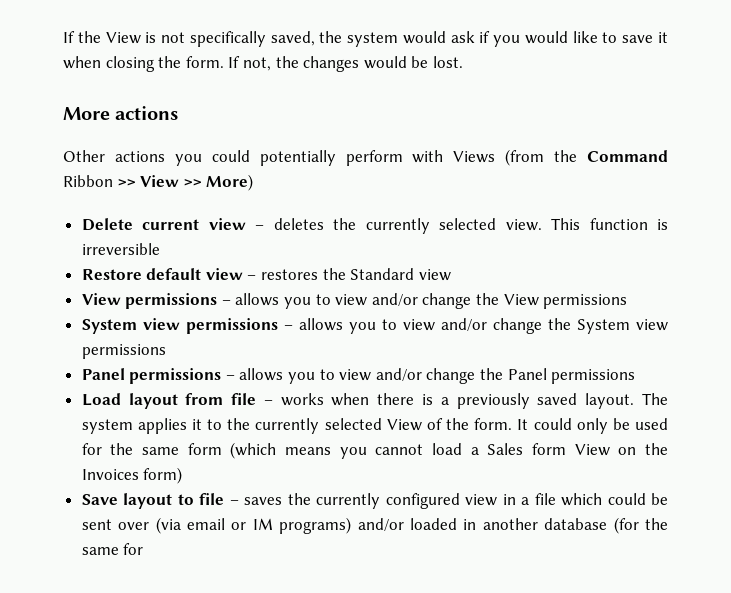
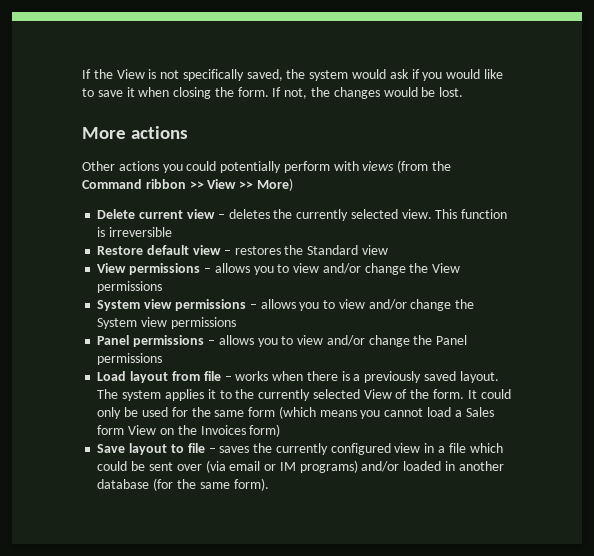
[453,151,496,163] Views -> [362,161,395,171] views
[63,175,113,187] Ribbon -> [145,179,186,189] ribbon
[123,543,144,555] for -> [233,478,269,491] form).

